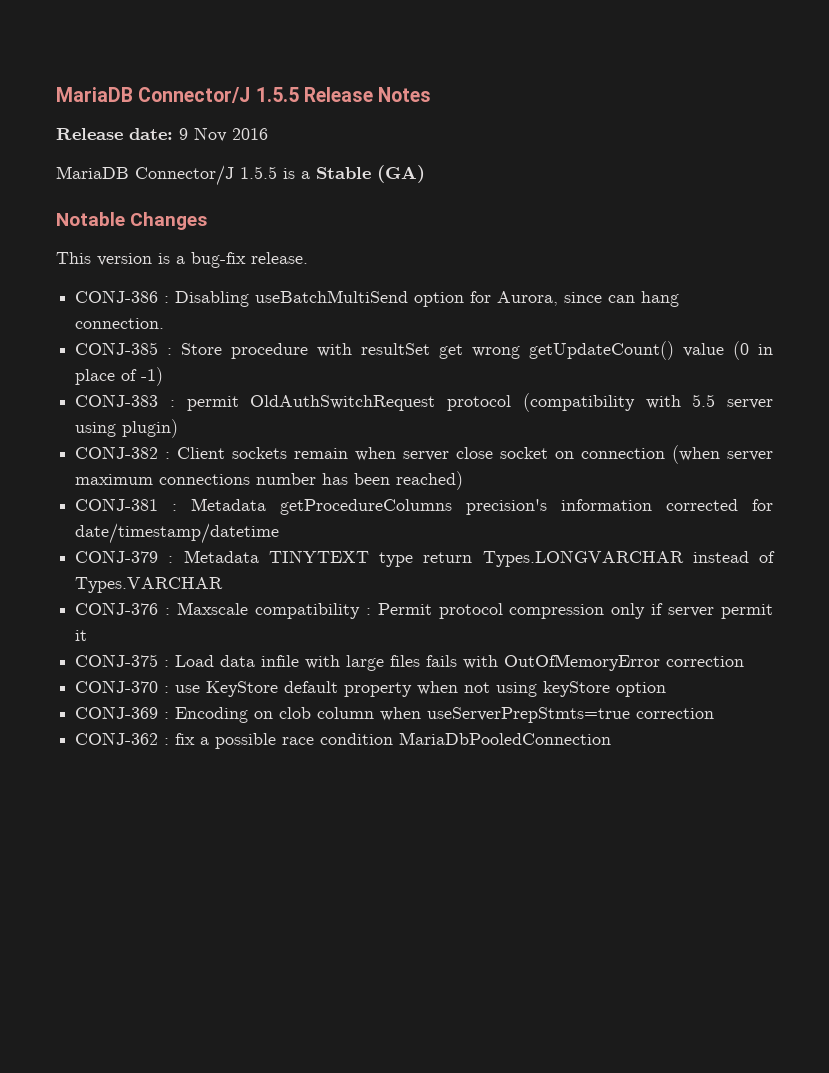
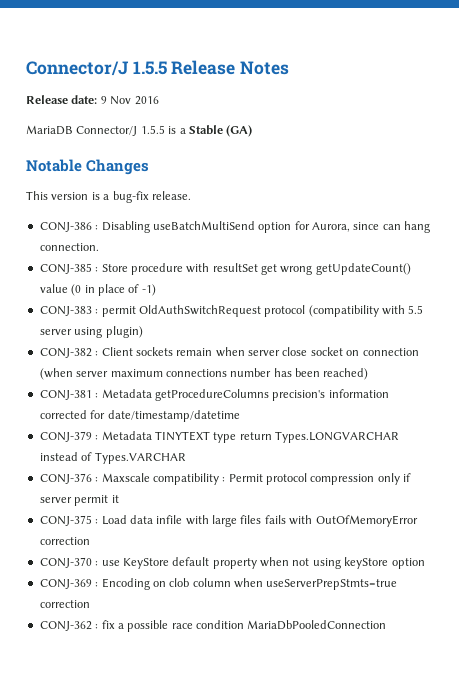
[56,87,133,102] MariaDB -> (26, 68) none

